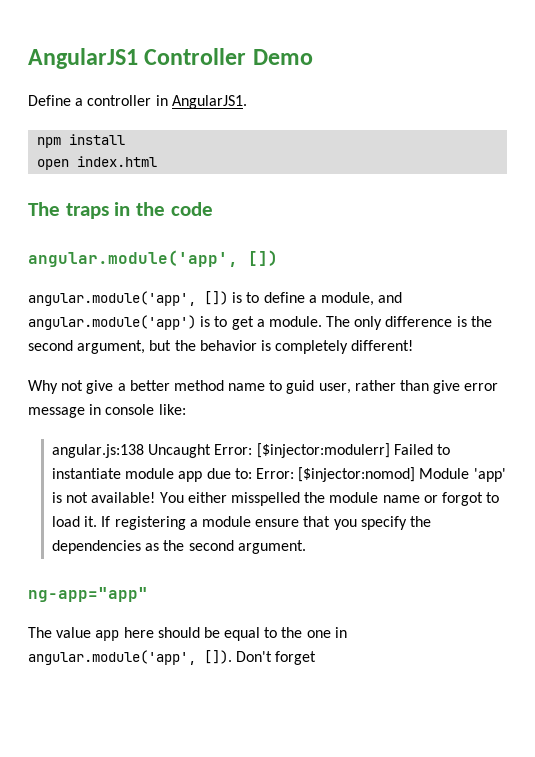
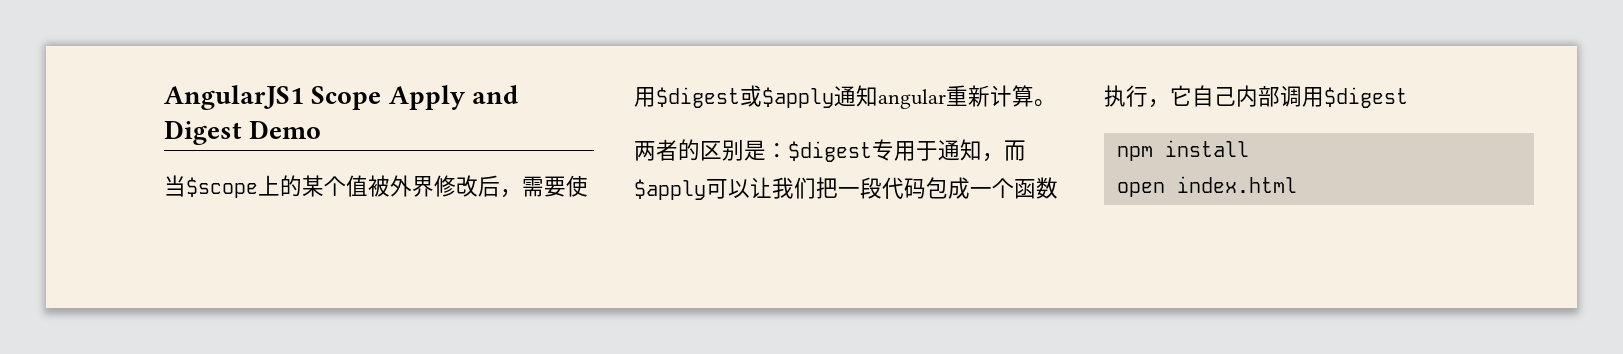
[144,48,313,65] [28,95,247,109] [37,134,126,148] [37,156,158,170] [28,202,213,219] [28,250,278,267] [28,291,403,306] [28,315,492,330] [28,340,414,354] [28,380,499,394] [28,404,186,418] [52,443,450,458] [52,467,506,482] [52,492,500,506] [52,516,431,530] [52,540,306,554] [28,587,148,602] [28,627,347,641] [28,650,317,665] Controller Demo // Define a controller in AngularJS1. // npm install // open index.html // The traps in the code // angular.module('app', []) // angular.module('app', []) is to define a module, and angular.module('app') is to get a module. The only difference is the second argument, but the behavior is completely different! // Why not give a better method name to guid user, rather than give error message in console like: // angular.js:138 Uncaught Error: [$injector:modulerr] Failed to instantiate module app due to: Error: [$injector:nomod] Module 'app' is not available! You either misspelled the module name or forgot to load it. If registering a module ensure that you specify the dependencies as the second argument. // ng-app="app" // The value app here should be equal to the one in angular.module('app', []). Don't forget -> [311,85,518,110] [164,120,322,145] [164,175,588,198] [634,85,1056,109] [634,139,1026,162] [634,177,1058,200] [1104,85,1408,108] [1116,140,1249,161] [1116,176,1297,197] Scope Apply and Digest Demo // 当$scope上的某个值被外界修改后，需要使用$digest或$apply通知angular重新计算。 // 两者的区别是：$digest专用于通知，而$apply可以让我们把一段代码包成一个函数执行，它自己内部调用$digest // npm install // open index.html

